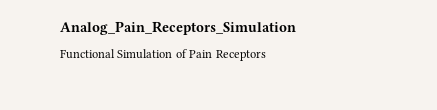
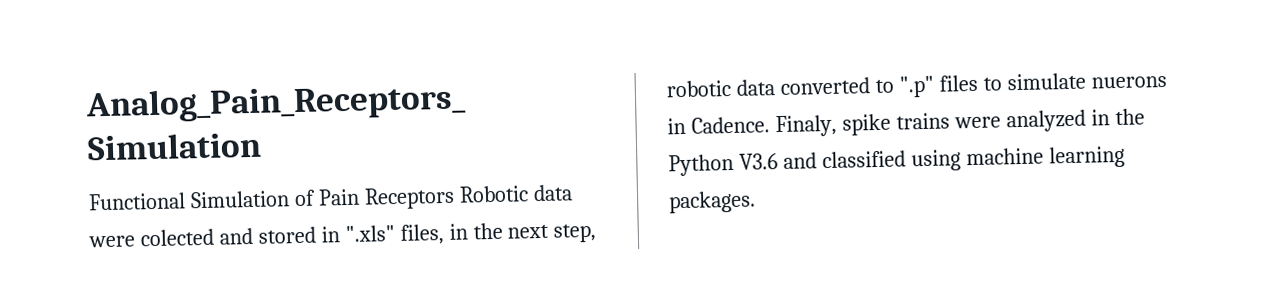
(266, 55) none -> [458,184,573,203] [88,222,597,248] [666,72,1167,98] [667,108,1145,138] [668,145,1125,177] [668,190,756,214] Robotic data were colected and stored in ".xls" files, in the next step, robotic data converted to ".p" files to simulate nuerons in Cadence. Finaly, spike trains were analyzed in the Python V3.6 and classified using machine learning packages.

